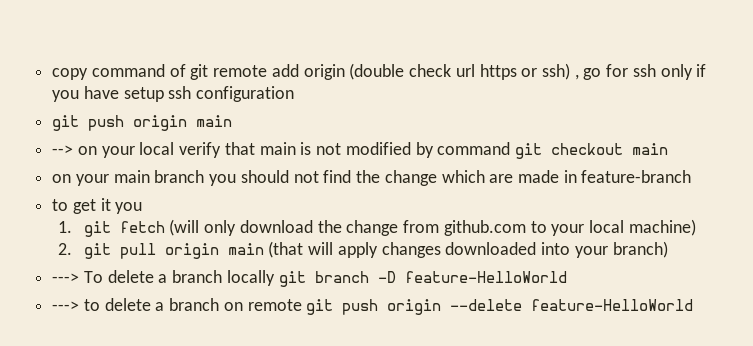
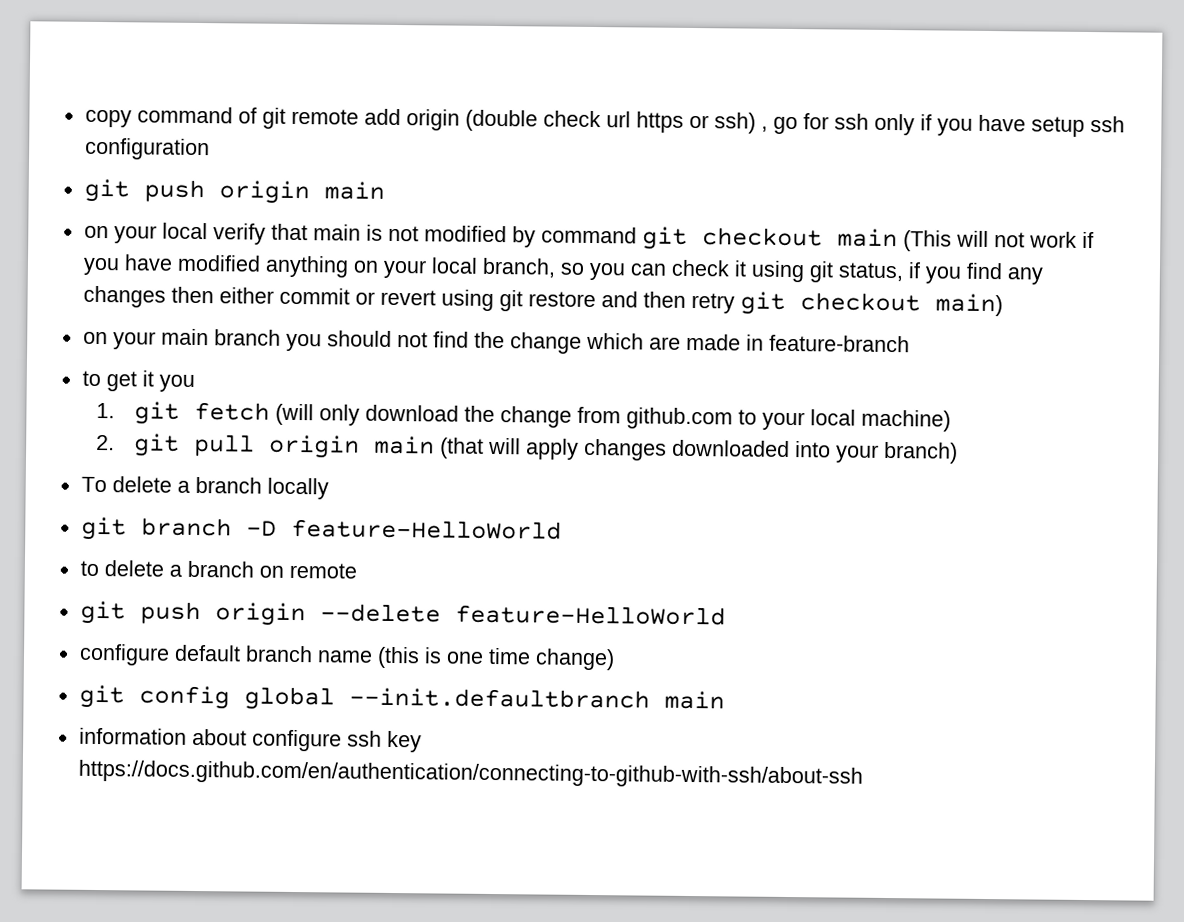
[52,145,74,155] --> -> (385, 190) none
(668, 149) none -> [902,230,1094,252] [82,254,1043,285] [82,285,1003,317] (This will not work if you have modified anything on your local branch, so you can check it using git status, if you find any changes then either commit or revert using git restore and then retry git checkout main)
[52,273,80,283] ---> -> (958, 452) none
(275, 278) none -> (329, 488) //
[52,301,80,311] ---> -> (562, 529) none
(302, 305) none -> (357, 570) //
(694, 305) none -> [78,643,615,671] [78,684,725,711] [78,727,422,753] [77,759,863,789] // configure default branch name (this is one time change) // git config global --init.defaultbranch main // information about configure ssh key https://docs.github.com/en/authentication/connecting-to-github-with-ssh/about-ssh

